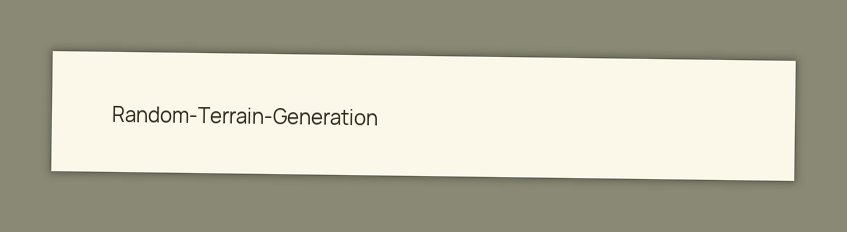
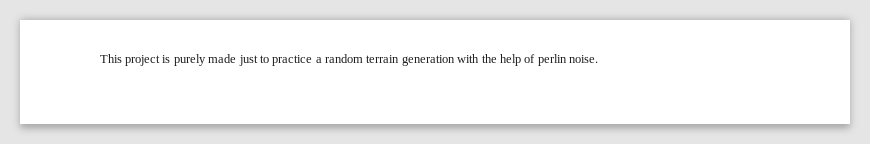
[111,105,379,126] Random-Terrain-Generation -> [99,54,599,66] This project is purely made just to practice a random terrain generation with the help of perlin noise.

